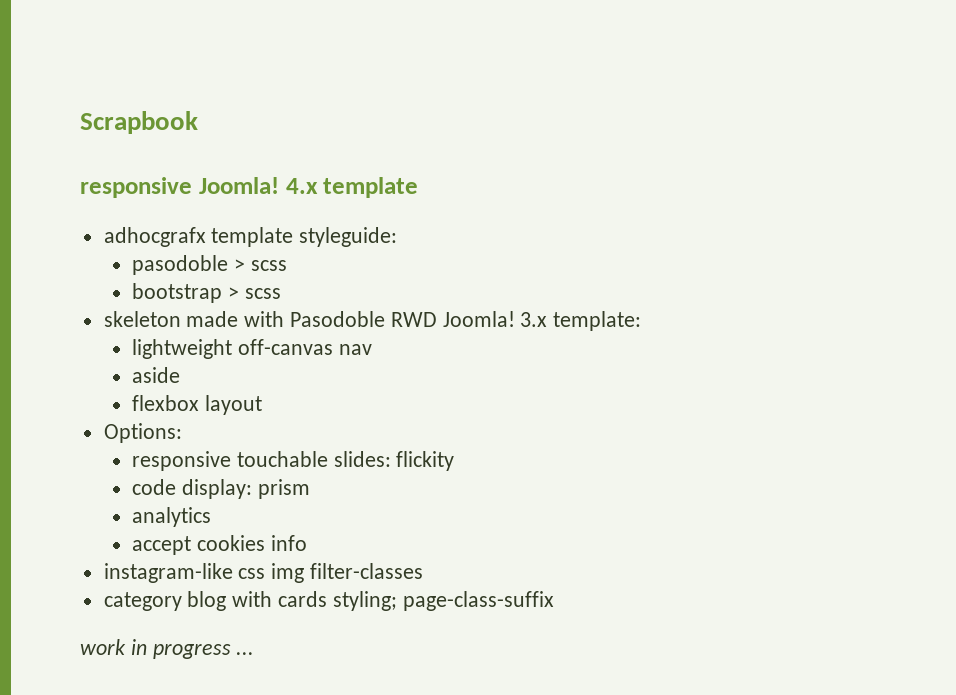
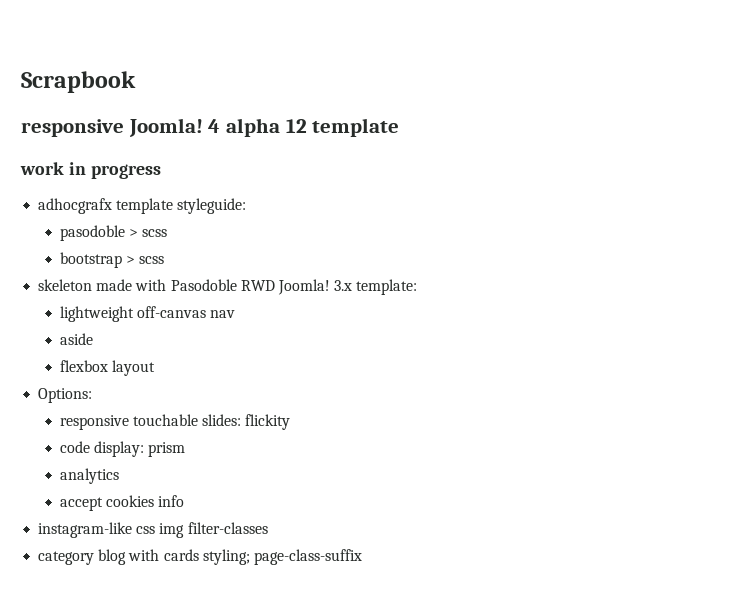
[285,177,419,198] 4.x template -> [208,118,400,137] [20,162,161,179] 4 alpha 12 template // work in progress
[80,639,255,659] // work in progress ... -> (362, 557) none

